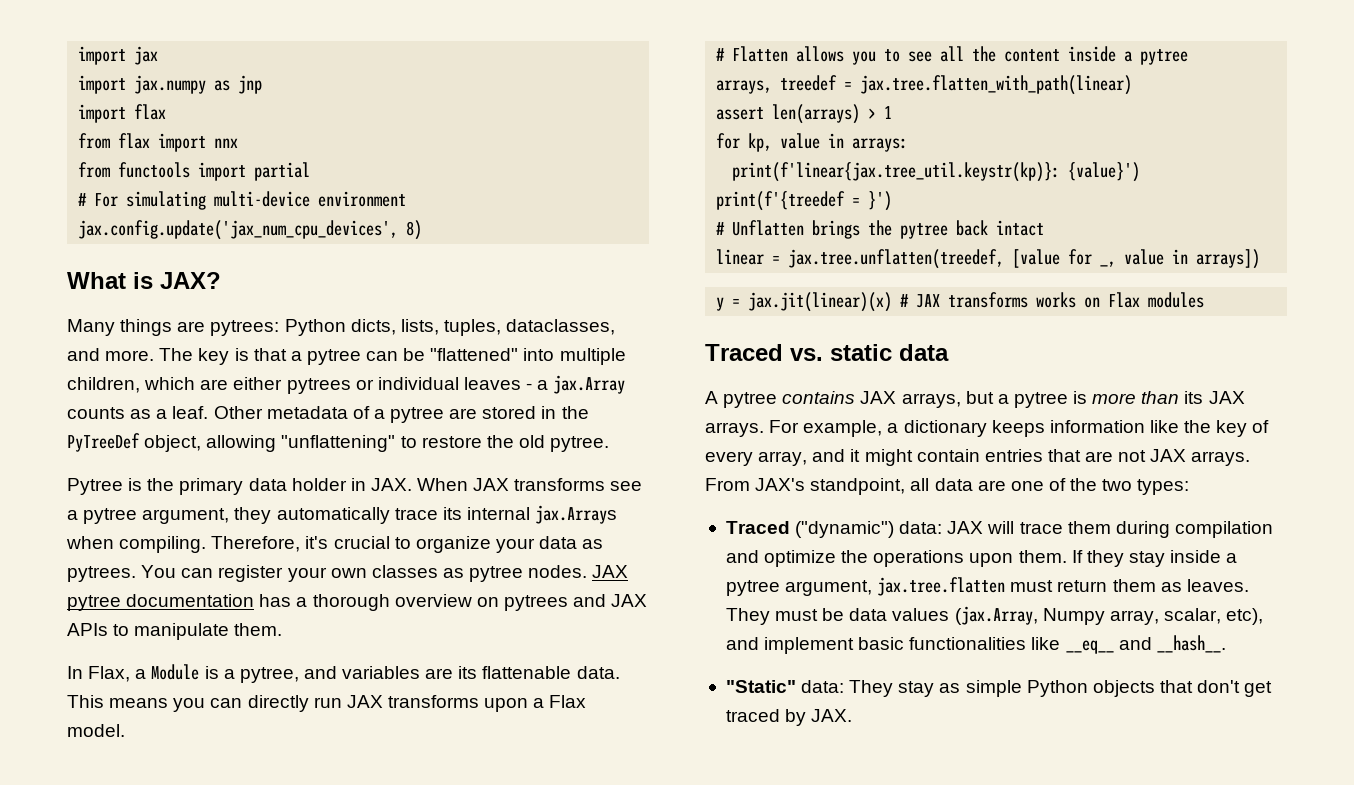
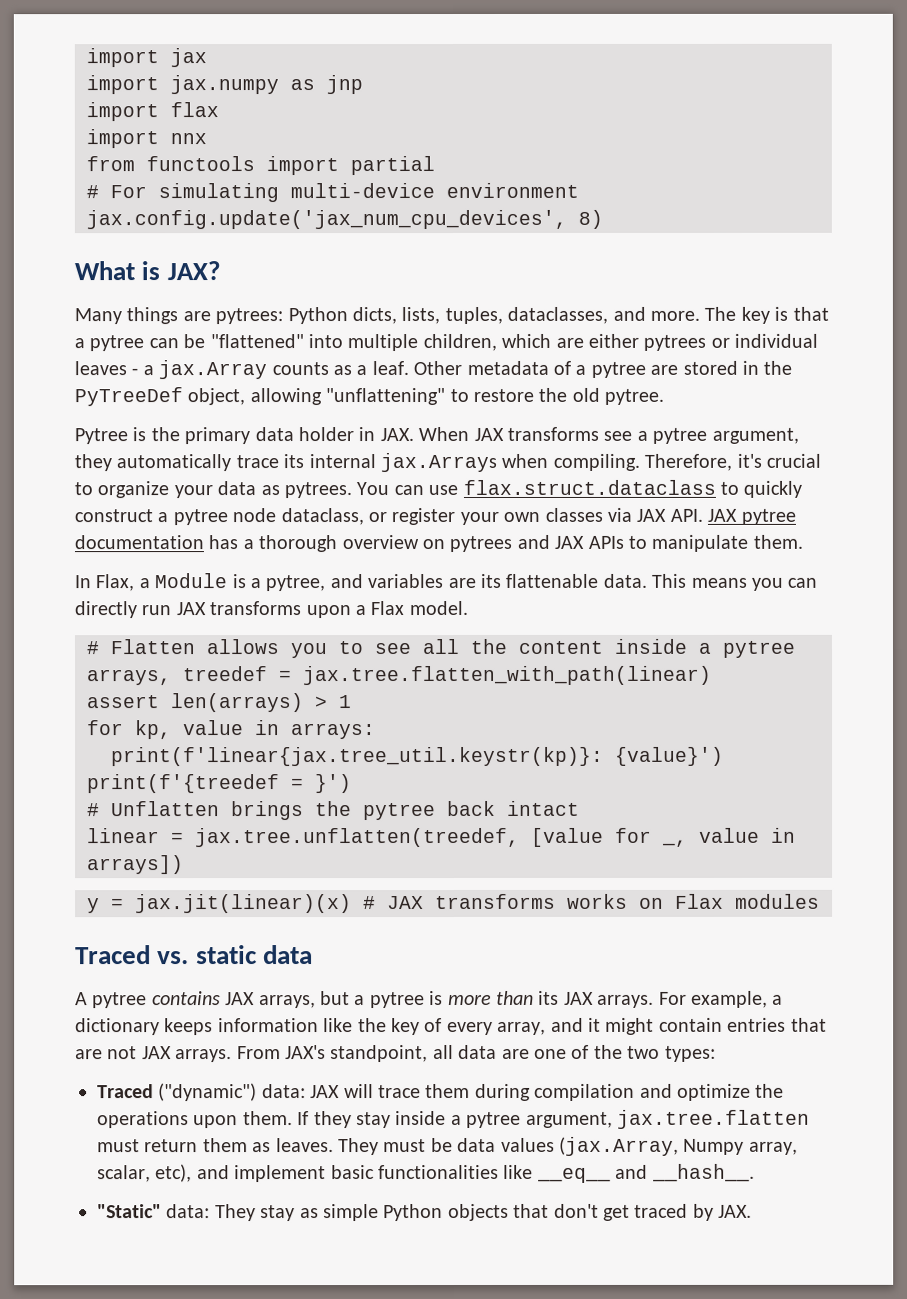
[78,133,151,149] from flax -> (219, 110) none
(214, 573) none -> [428,479,803,498] [74,508,387,526] use flax.struct.dataclass to quickly construct a pytree node dataclass, or
[442,565,588,582] as pytree nodes. -> [606,507,703,522] via JAX API.

